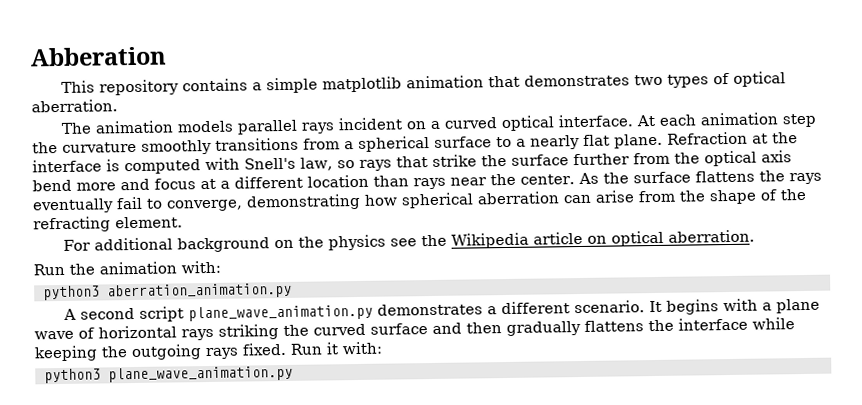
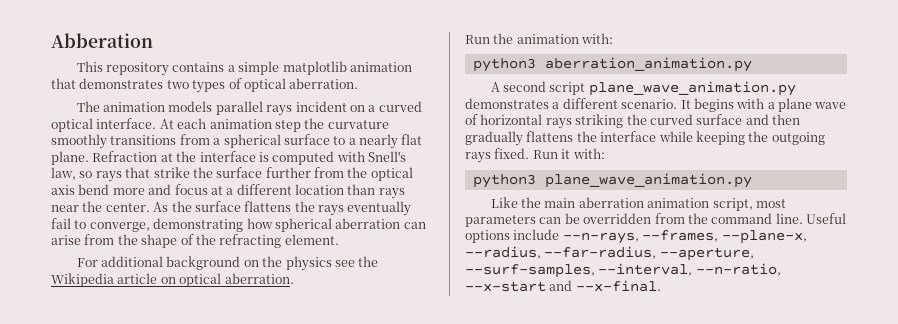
(293, 374) none -> [490,197,786,211] [465,213,846,227] [465,229,807,244] [465,246,754,261] [465,263,781,278] [465,280,661,292] // Like the main aberration animation script, most parameters can be overridden from the command line. Useful options include --n-rays, --frames, --plane-x, --radius, --far-radius, --aperture, --surf-samples, --interval, --n-ratio, --x-start and --x-final.

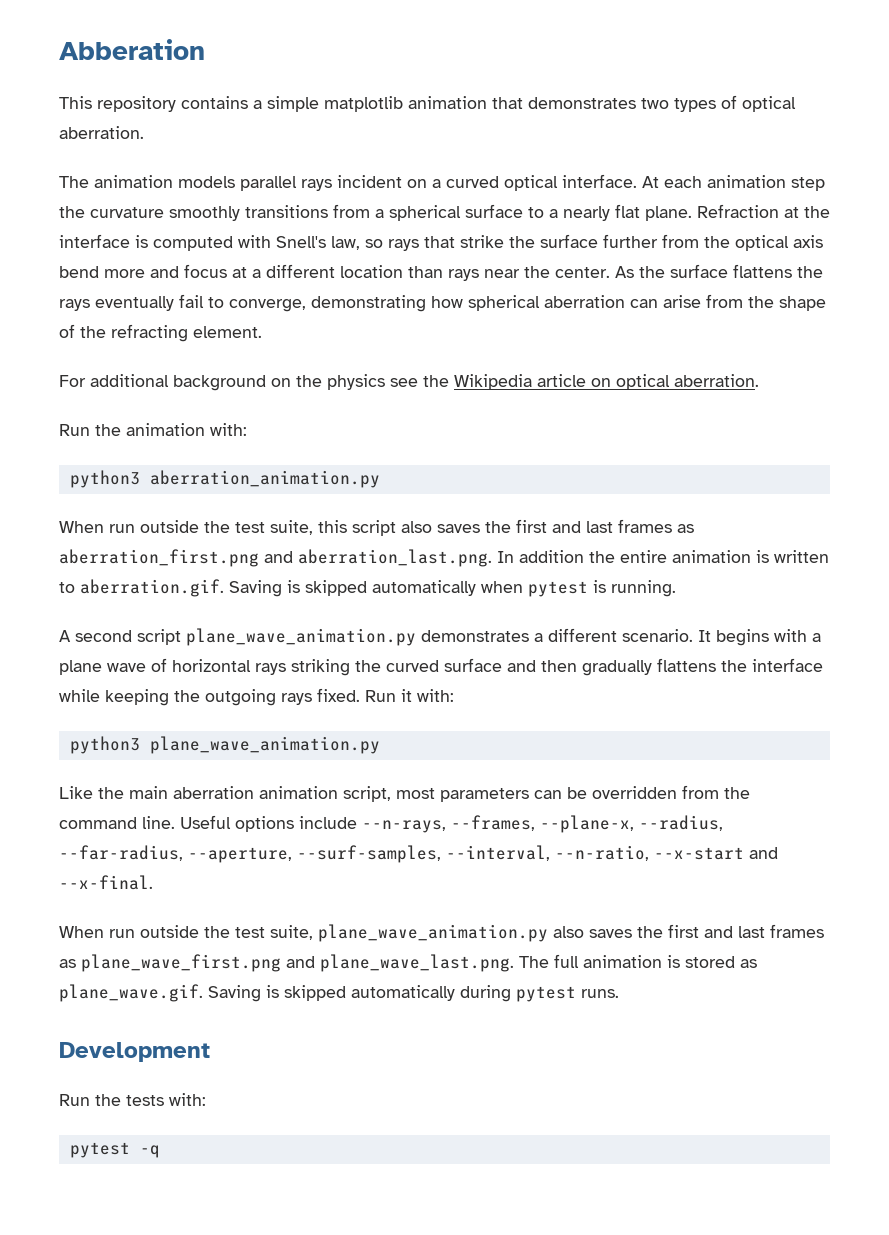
(752, 64) none -> [59,519,694,536] [59,549,829,567] [59,579,676,597] // When run outside the test suite, this script also saves the first and last frames as aberration_first.png and aberration_last.png. In addition the entire animation is written to aberration.gif. Saving is skipped automatically when pytest is running.
(661, 286) none -> [59,924,824,942] [59,954,757,972] [59,984,619,1002] [59,1042,210,1062] [59,1093,206,1106] [69,1142,160,1158] // When run outside the test suite, plane_wave_animation.py also saves the first and last frames as plane_wave_first.png and plane_wave_last.png. The full animation is stored as plane_wave.gif. Saving is skipped automatically during pytest runs. // Development // Run the tests with: // pytest -q

